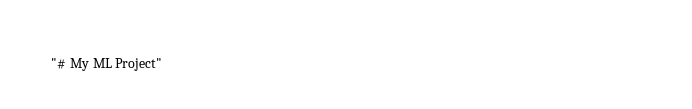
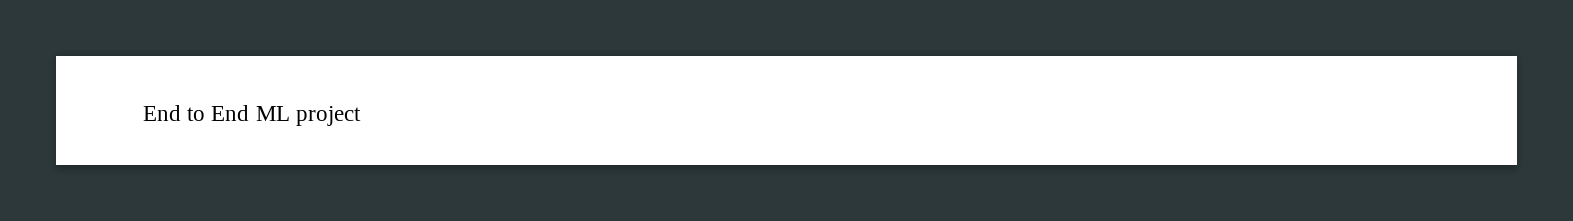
[51,58,163,71] "# My ML Project" -> [143,105,361,126] End to End ML project

